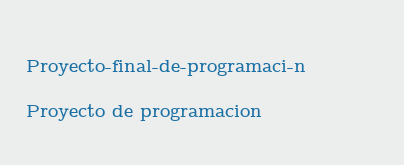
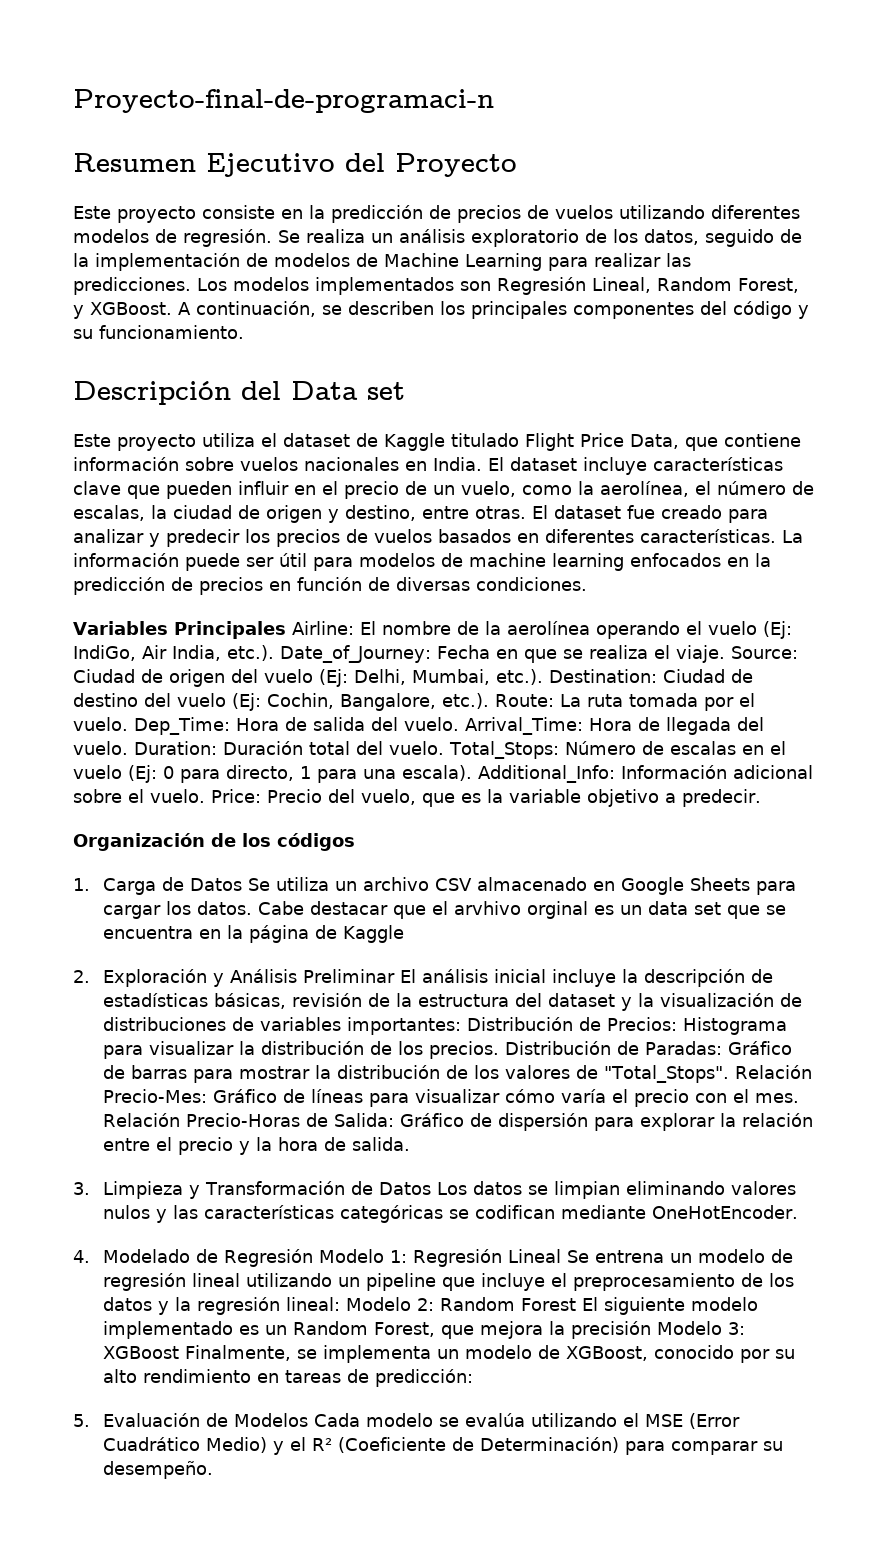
[26,104,262,121] Proyecto de programacion -> [73,153,517,177] [73,205,800,223] [73,229,802,247] [73,253,691,271] [73,277,799,295] [73,301,809,319] [73,325,244,339] [73,381,405,405] [73,433,801,451] [73,457,783,475] [73,481,814,499] [73,505,768,523] [73,529,803,547] [73,553,771,571] [73,577,587,595] [73,621,792,639] [73,645,798,663] [73,669,753,687] [73,693,755,711] [73,717,764,735] [73,741,786,759] [73,765,813,783] [73,789,761,807] [73,833,355,851] [73,877,796,895] [102,901,786,919] [102,925,404,943] [73,969,773,987] [102,993,802,1011] [102,1017,787,1035] [102,1041,792,1059] [102,1065,812,1083] [102,1089,799,1107] [102,1113,813,1131] [102,1137,410,1155] [73,1181,796,1199] [102,1205,798,1223] [73,1249,793,1267] [102,1273,794,1291] [102,1297,758,1315] [102,1321,745,1339] [102,1345,795,1363] [102,1369,473,1387] [73,1413,740,1429] [102,1437,783,1455] [102,1461,213,1479] Resumen Ejecutivo del Proyecto // Este proyecto consiste en la predicción de precios de vuelos utilizando diferentes modelos de regresión. Se realiza un análisis exploratorio de los datos, seguido de la implementación de modelos de Machine Learning para realizar las predicciones. Los modelos implementados son Regresión Lineal, Random Forest, y XGBoost. A continuación, se describen los principales componentes del código y su funcionamiento. // Descripción del Data set // Este proyecto utiliza el dataset de Kaggle titulado Flight Price Data, que contiene información sobre vuelos nacionales en India. El dataset incluye características clave que pueden influir en el precio de un vuelo, como la aerolínea, el número de escalas, la ciudad de origen y destino, entre otras. El dataset fue creado para analizar y predecir los precios de vuelos basados en diferentes características. La información puede ser útil para modelos de machine learning enfocados en la predicción de precios en función de diversas condiciones. // Variables Principales Airline: El nombre de la aerolínea operando el vuelo (Ej: IndiGo, Air India, etc.). Date_of_Journey: Fecha en que se realiza el viaje. Source: Ciudad de origen del vuelo (Ej: Delhi, Mumbai, etc.). Destination: Ciudad de destino del vuelo (Ej: Cochin, Bangalore, etc.). Route: La ruta tomada por el vuelo. Dep_Time: Hora de salida del vuelo. Arrival_Time: Hora de llegada del vuelo. Duration: Duración total del vuelo. Total_Stops: Número de escalas en el vuelo (Ej: 0 para directo, 1 para una escala). Additional_Info: Información adicional sobre el vuelo. Price: Precio del vuelo, que es la variable objetivo a predecir. // Organización de los códigos // 1. Carga de Datos Se utiliza un archivo CSV almacenado en Google Sheets para cargar los datos. Cabe destacar que el arvhivo orginal es un data set que se encuentra en la página de Kaggle // 2. Exploración y Análisis Preliminar El análisis inicial incluye la descripción de estadísticas básicas, revisión de la estructura del dataset y la visualización de distribuciones de variables importantes: Distribución de Precios: Histograma para visualizar la distribución de los precios. Distribución de Paradas: Gráfico de barras para mostrar la distribución de los valores de "Total_Stops". Relación Precio-Mes: Gráfico de líneas para visualizar cómo varía el precio con el mes. Relación Precio-Horas de Salida: Gráfico de dispersión para explorar la relación entre el precio y la hora de salida. // 3. Limpieza y Transformación de Datos Los datos se limpian eliminando valores nulos y las características categóricas se codifican mediante OneHotEncoder. // 4. Modelado de Regresión Modelo 1: Regresión Lineal Se entrena un modelo de regresión lineal utilizando un pipeline que incluye el preprocesamiento de los datos y la regresión lineal: Modelo 2: Random Forest El siguiente modelo implementado es un Random Forest, que mejora la precisión Modelo 3: XGBoost Finalmente, se implementa un modelo de XGBoost, conocido por su alto rendimiento en tareas de predicción: // 5. Evaluación de Modelos Cada modelo se evalúa utilizando el MSE (Error Cuadrático Medio) y el R² (Coeficiente de Determinación) para comparar su desempeño.

